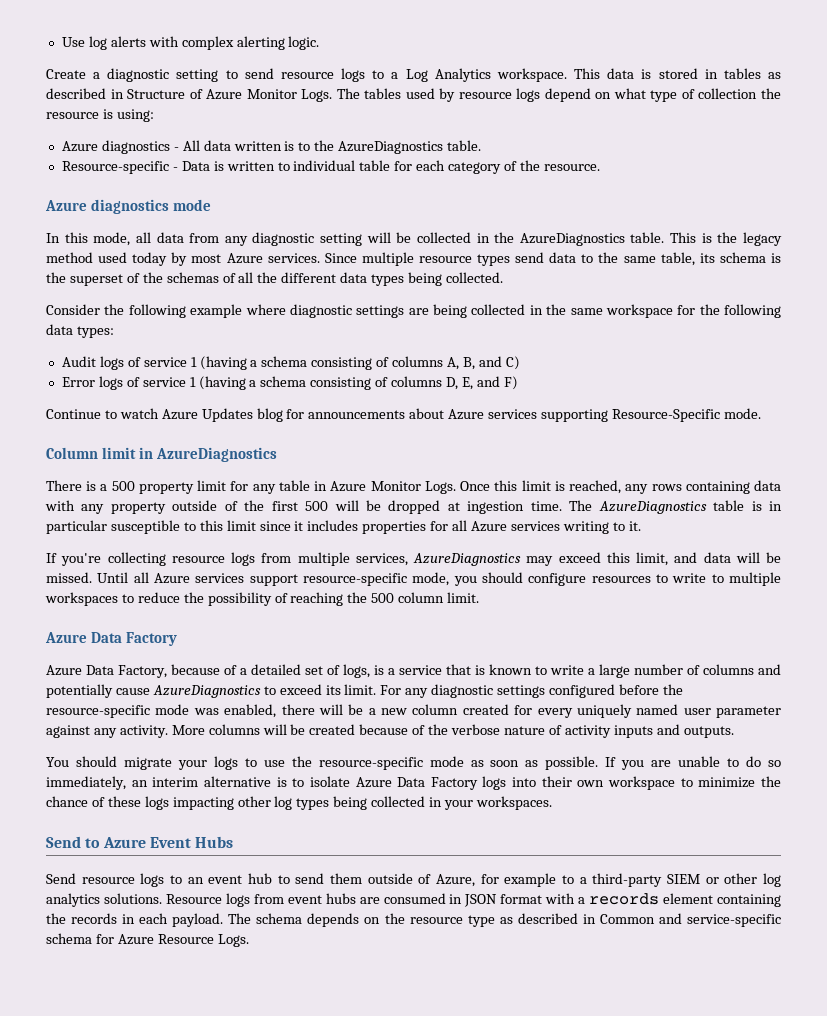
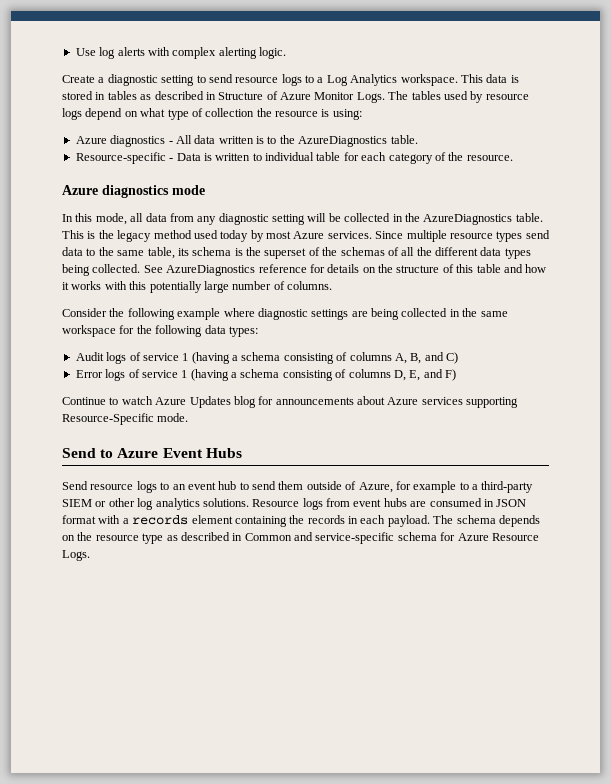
(503, 277) none -> [143,264,547,276] [62,281,332,293] See AzureDiagnostics reference for details on the structure of this table and how it works with this potentially large number of columns.
[46,447,278,462] [46,480,781,494] [45,500,783,514] [46,520,641,534] [46,552,781,566] [46,572,782,586] [45,592,480,606] [45,632,178,646] [46,664,781,678] [46,684,683,698] [46,704,781,718] [46,724,734,738] [46,756,782,770] [46,776,781,790] [46,796,552,810] // Column limit in AzureDiagnostics // There is a 500 property limit for any table in Azure Monitor Logs. Once this limit is reached, any rows containing data with any property outside of the first 500 will be dropped at ingestion time. The AzureDiagnostics table is in particular susceptible to this limit since it includes properties for all Azure services writing to it. // If you're collecting resource logs from multiple services, AzureDiagnostics may exceed this limit, and data will be missed. Until all Azure services support resource-specific mode, you should configure resources to write to multiple workspaces to reduce the possibility of reaching the 500 column limit. // Azure Data Factory // Azure Data Factory, because of a detailed set of logs, is a service that is known to write a large number of columns and potentially cause AzureDiagnostics to exceed its limit. For any diagnostic settings configured before the resource-specific mode was enabled, there will be a new column created for every uniquely named user parameter against any activity. More columns will be created because of the verbose nature of activity inputs and outputs. // You should migrate your logs to use the resource-specific mode as soon as possible. If you are unable to do so immediately, an interim alternative is to isolate Azure Data Factory logs into their own workspace to minimize the chance of these logs impacting other log types being collected in your workspaces. -> (189, 417) none

